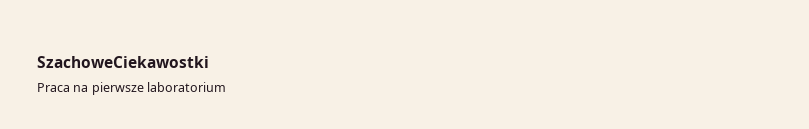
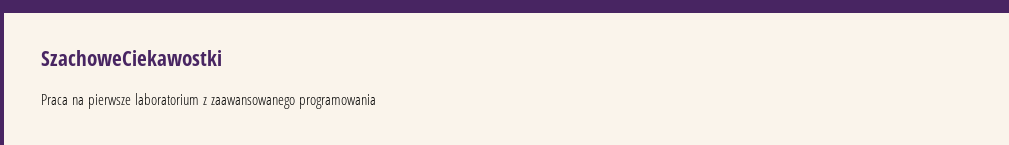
(227, 87) none -> [203,94,377,109] z zaawansowanego programowania

